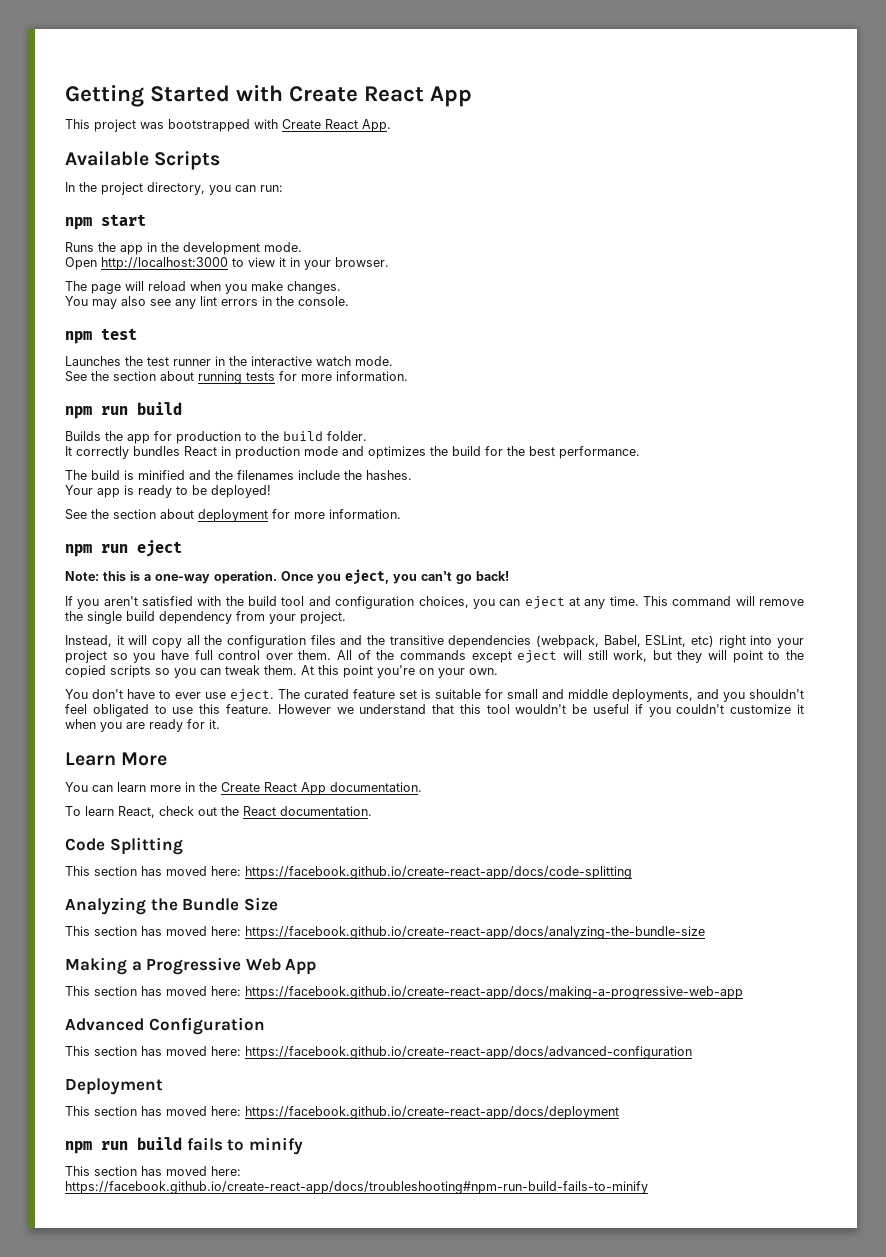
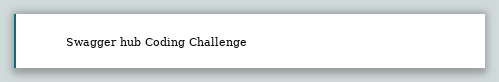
[65,85,473,107] [65,119,391,132] [65,151,221,170] [65,182,283,195] [65,214,146,230] [65,242,302,255] [65,257,389,270] [65,281,341,294] [65,296,349,309] [65,328,137,344] [65,356,393,366] [65,371,408,384] [65,402,182,419] [65,431,367,444] [65,446,640,459] [65,470,412,480] [65,485,271,498] [65,509,401,522] [65,540,182,557] [65,569,509,585] [65,596,805,609] [65,611,346,624] [65,635,804,648] [65,650,804,663] [65,665,498,678] [65,689,804,702] [65,704,804,717] [65,719,220,732] [65,752,168,766] [65,782,422,795] [65,806,372,818] [65,837,183,855] [65,866,632,879] [65,897,278,915] [65,926,705,939] [65,957,317,975] [65,986,743,999] [65,1017,265,1035] [65,1046,692,1059] [65,1078,163,1095] [65,1106,619,1119] [65,1137,303,1155] [65,1166,241,1176] [65,1181,648,1194] Getting Started with Create React App // This project was bootstrapped with Create React App. // Available Scripts // In the project directory, you can run: // npm start // Runs the app in the development mode. // Open http://localhost:3000 to view it in your browser. // The page will reload when you make changes. // You may also see any lint errors in the console. // npm test // Launches the test runner in the interactive watch mode. // See the section about running tests for more information. // npm run build // Builds the app for production to the build folder. // It correctly bundles React in production mode and optimizes the build for the best performance. // The build is minified and the filenames include the hashes. // Your app is ready to be deployed! // See the section about deployment for more information. // npm run eject // Note: this is a one-way operation. Once you eject, you can't go back! // If you aren't satisfied with the build tool and configuration choices, you can eject at any time. This command will remove the single build dependency from your project. // Instead, it will copy all the configuration files and the transitive dependencies (webpack, Babel, ESLint, etc) right into your project so you have full control over them. All of the commands except eject will still work, but they will point to the copied scripts so you can tweak them. At this point you're on your own. // You don't have to ever use eject. The curated feature set is suitable for small and middle deployments, and you shouldn't feel obligated to use this feature. However we understand that this tool wouldn't be useful if you couldn't customize it when you are ready for it. // Learn More // You can learn more in the Create React App documentation. // To learn React, check out the React documentation. // Code Splitting // This section has moved here: https://facebook.github.io/create-react-app/docs/code-splitting // Analyzing the Bundle Size // This section has moved here: https://facebook.github.io/create-react-app/docs/analyzing-the-bundle-size // Making a Progressive Web App // This section has moved here: https://facebook.github.io/create-react-app/docs/making-a-progressive-web-app // Advanced Configuration // This section has moved here: https://facebook.github.io/create-react-app/docs/advanced-configuration // Deployment // This section has moved here: https://facebook.github.io/create-react-app/docs/deployment // npm run build fails to minify // This section has moved here: https://facebook.github.io/create-react-app/docs/troubleshooting#npm-run-build-fails-to-minify -> [66,37,247,48] Swagger hub Coding Challenge

